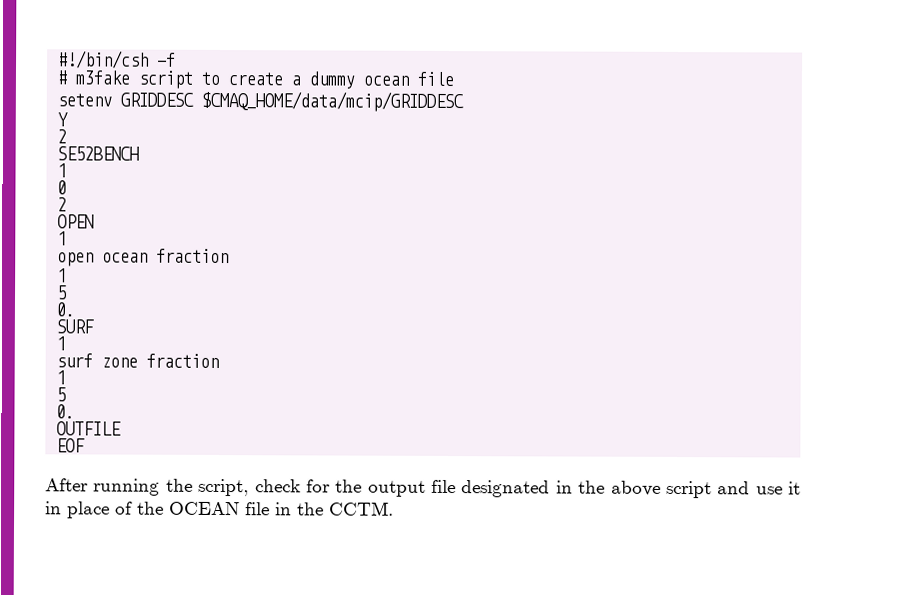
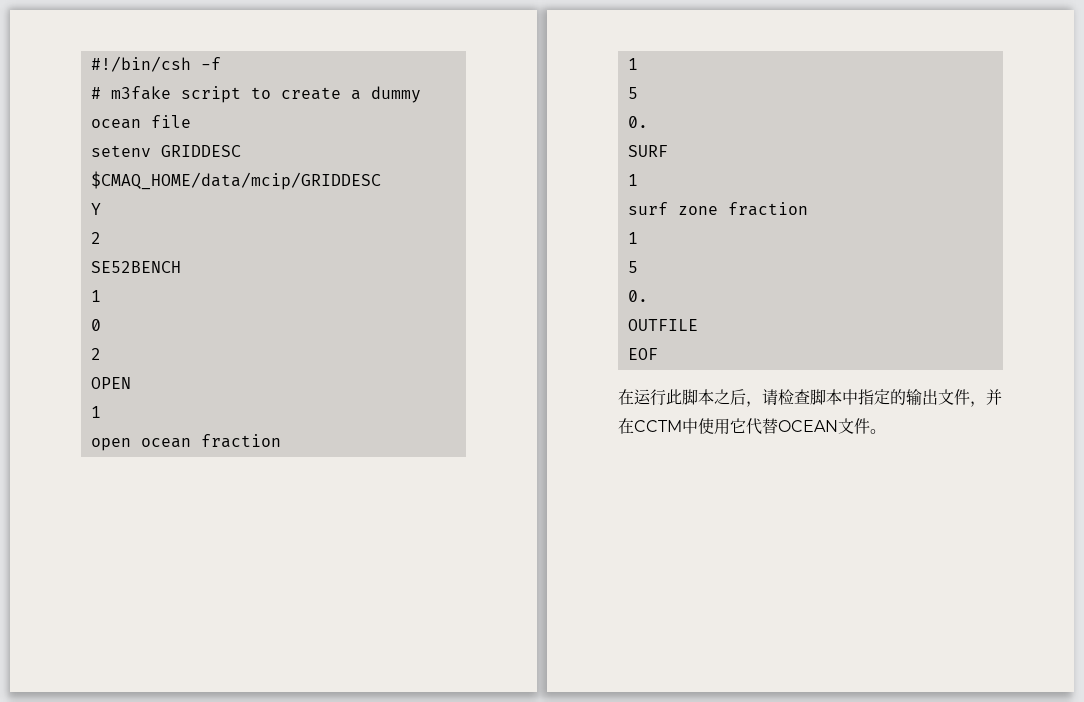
[45,478,801,499] [45,501,394,519] After running the script, check for the output file designated in the above script and use it in place of the OCEAN file in the CCTM. -> [618,389,1002,407] [618,418,886,435] 在运行此脚本之后，请检查脚本中指定的输出文件，并在CCTM中使用它代替OCEAN文件。

